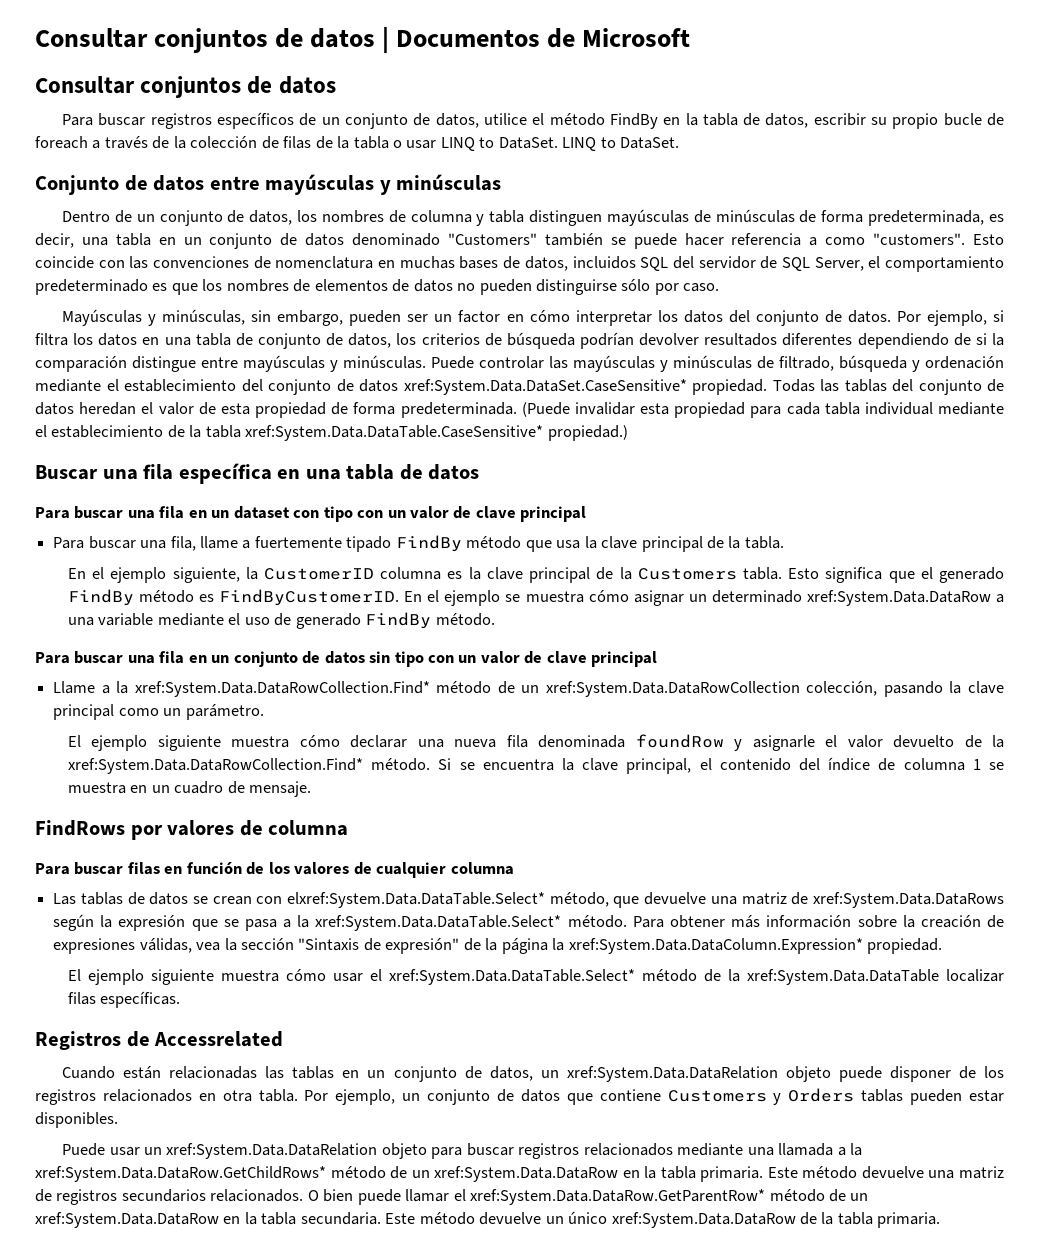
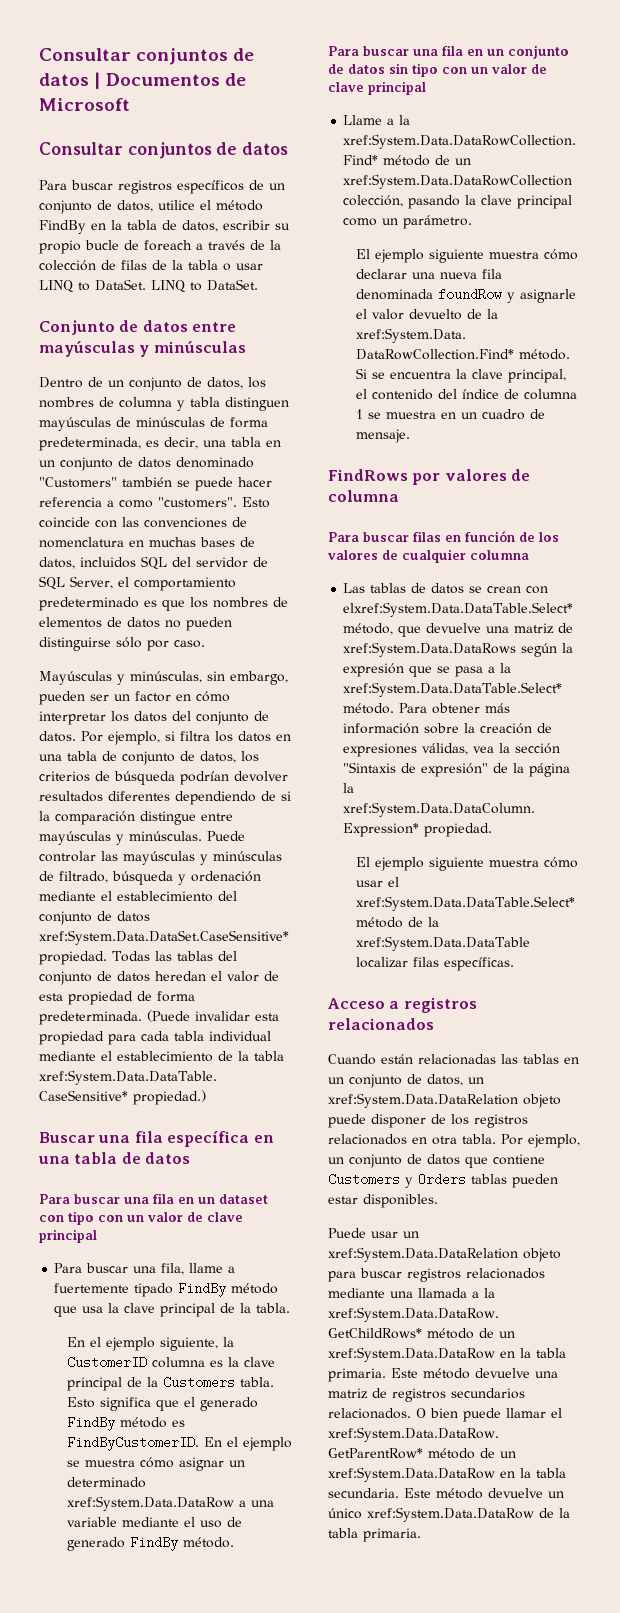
[35,1031,284,1050] Registros de Accessrelated -> [328,997,477,1013] [328,1018,434,1030] Acceso a registros relacionados

